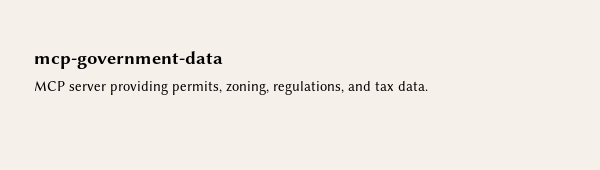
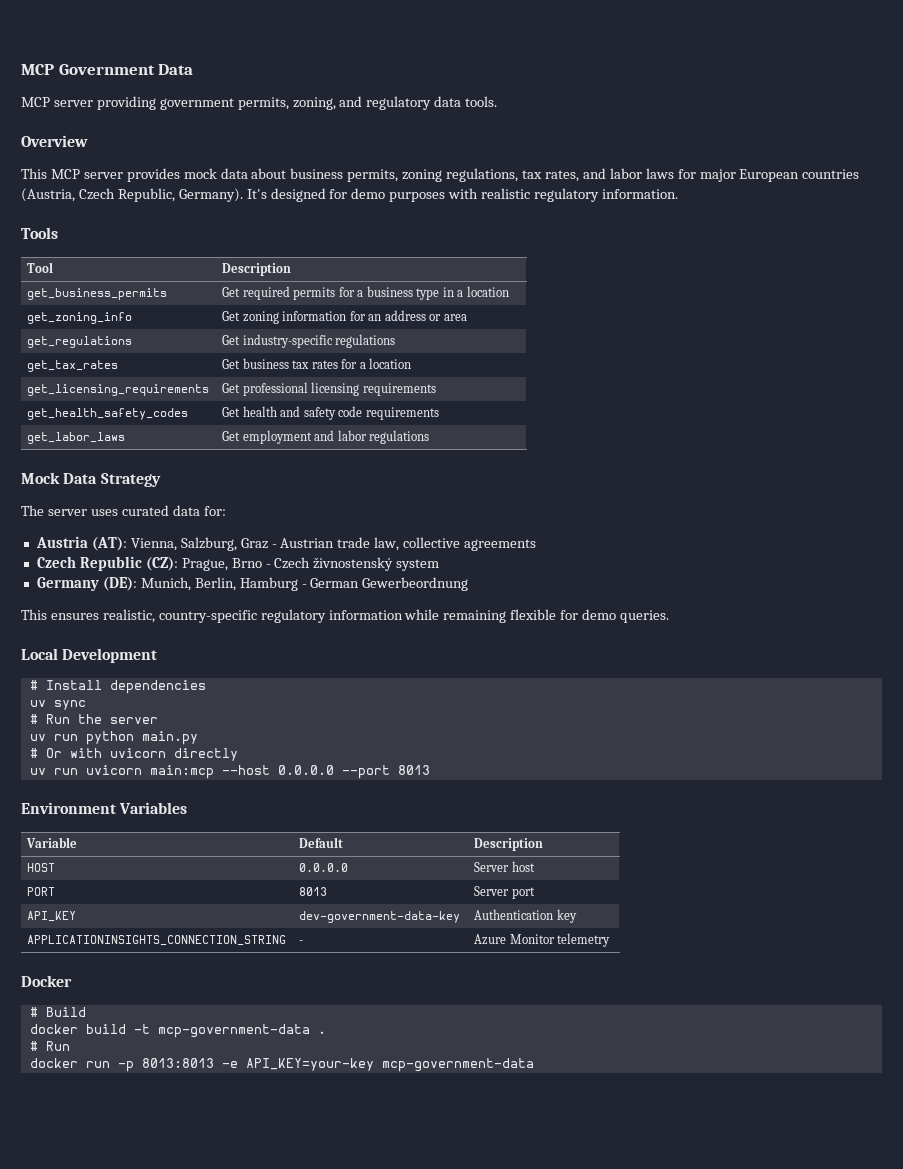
[34,51,223,69] mcp-government-data -> [21,64,194,75] MCP Government Data
(168, 88) none -> [159,98,234,110] government
[273,81,428,95] regulations, and tax data. -> [339,96,498,110] [21,135,88,147] [21,168,860,182] [21,188,678,202] [21,227,58,239] [27,262,54,273] [222,263,292,276] [27,288,168,300] [222,286,509,300] [27,312,133,324] [222,310,467,324] [27,336,133,348] [222,334,396,348] [27,360,119,372] [222,358,412,369] [27,384,210,396] [222,382,436,396] [27,408,189,420] [222,406,439,420] [27,432,126,444] [222,430,430,444] [21,472,161,487] [21,505,226,516] [35,536,537,551] [36,556,440,571] [36,577,469,591] [21,609,670,623] [21,648,158,663] [29,680,206,694] [29,700,86,710] [29,714,158,724] [29,731,198,745] [29,748,238,761] [29,765,430,779] [21,802,188,814] [26,837,78,848] [299,837,344,848] [474,838,544,851] [27,863,56,872] [299,863,349,872] [474,861,535,872] [27,887,56,896] [299,887,328,896] [474,886,535,899] [27,911,77,922] [299,911,461,923] [474,909,577,923] [27,935,287,946] [299,940,304,944] [474,933,611,947] [21,975,72,987] [29,1007,86,1017] [29,1024,326,1038] [29,1041,70,1051] [29,1058,534,1072] and regulatory data tools. // Overview // This MCP server provides mock data about business permits, zoning regulations, tax rates, and labor laws for major European countries (Austria, Czech Republic, Germany). It's designed for demo purposes with realistic regulatory information. // Tools // Tool | Description // get_business_permits | Get required permits for a business type in a location // get_zoning_info | Get zoning information for an address or area // get_regulations | Get industry-specific regulations // get_tax_rates | Get business tax rates for a location // get_licensing_requirements | Get professional licensing requirements // get_health_safety_codes | Get health and safety code requirements // get_labor_laws | Get employment and labor regulations // Mock Data Strategy // The server uses curated data for: // Austria (AT): Vienna, Salzburg, Graz - Austrian trade law, collective agreements // Czech Republic (CZ): Prague, Brno - Czech živnostenský system // Germany (DE): Munich, Berlin, Hamburg - German Gewerbeordnung // This ensures realistic, country-specific regulatory information while remaining flexible for demo queries. // Local Development // # Install dependencies // uv sync // # Run the server // uv run python main.py // # Or with uvicorn directly // uv run uvicorn main:mcp --host 0.0.0.0 --port 8013 // Environment Variables // Variable | Default | Description // HOST | 0.0.0.0 | Server host // PORT | 8013 | Server port // API_KEY | dev-government-data-key | Authentication key // APPLICATIONINSIGHTS_CONNECTION_STRING | - | Azure Monitor telemetry // Docker // # Build // docker build -t mcp-government-data . // # Run // docker run -p 8013:8013 -e API_KEY=your-key mcp-government-data

